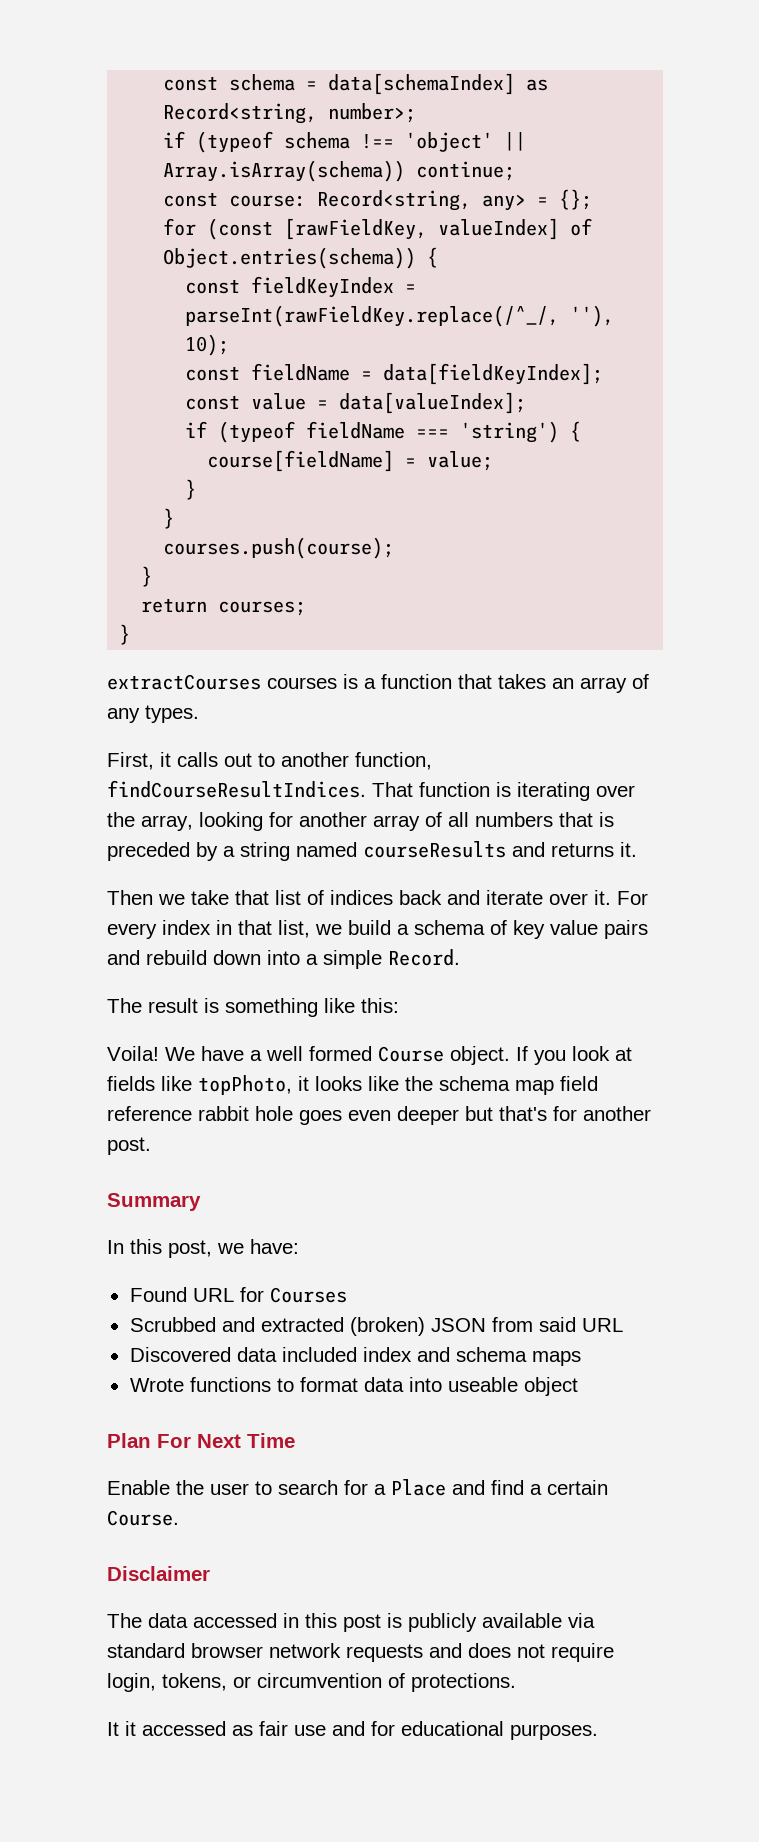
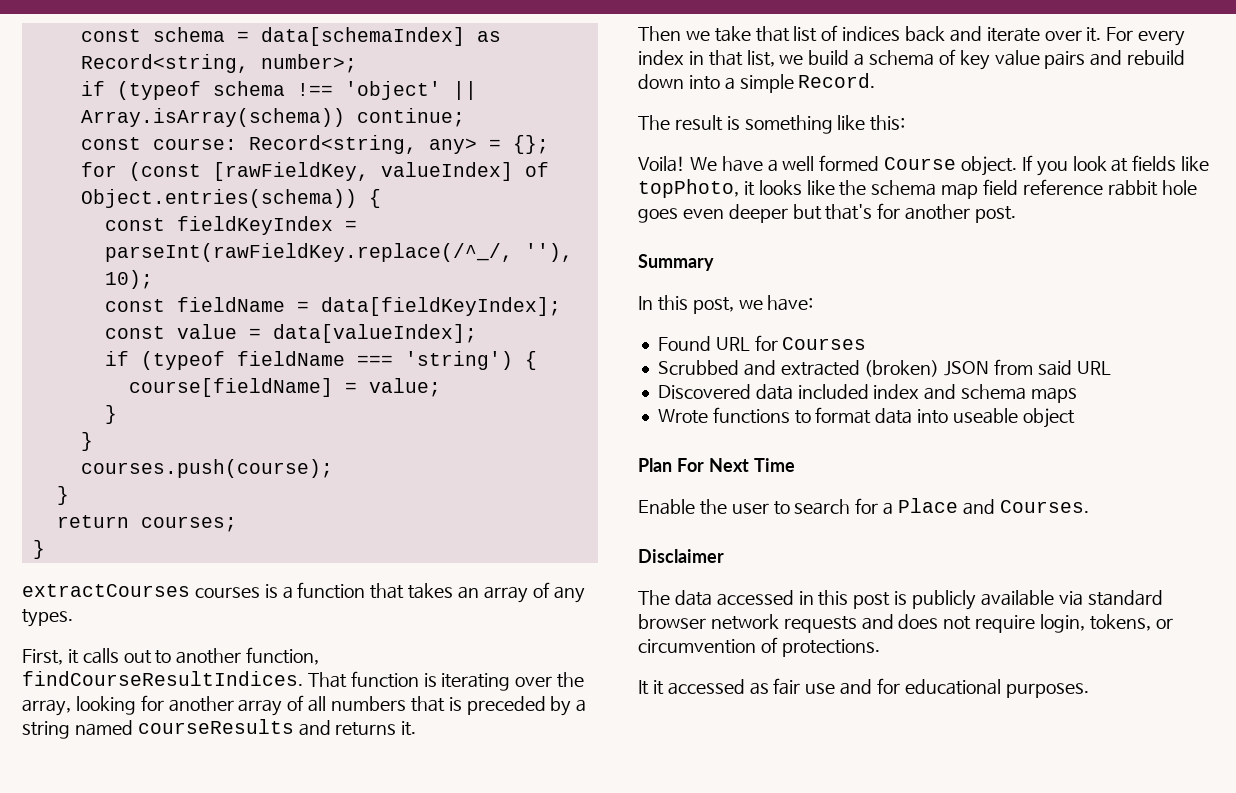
[491,1480,608,1495] [107,1510,179,1526] find a certain Course. -> [999,500,1089,513] Courses.

